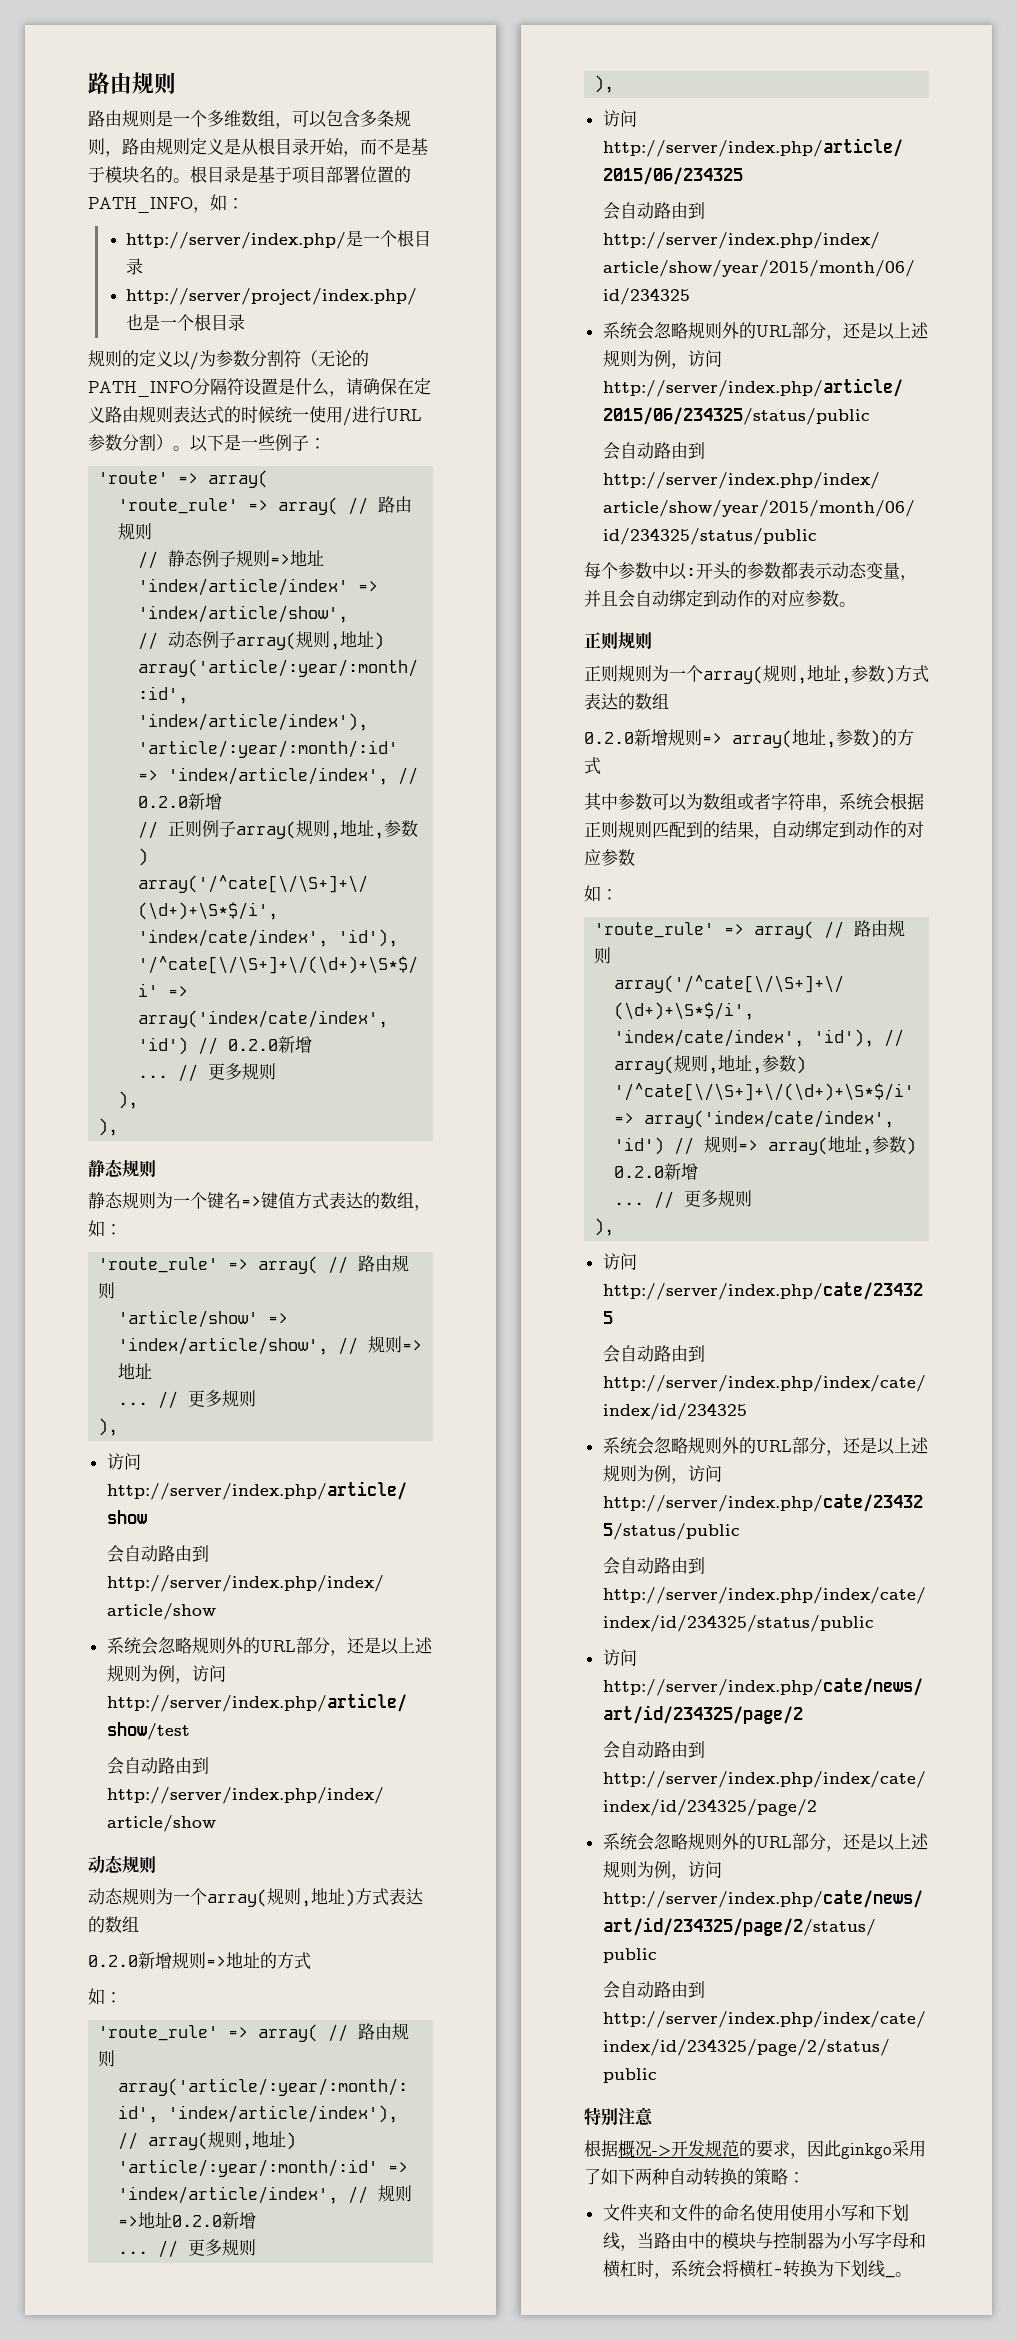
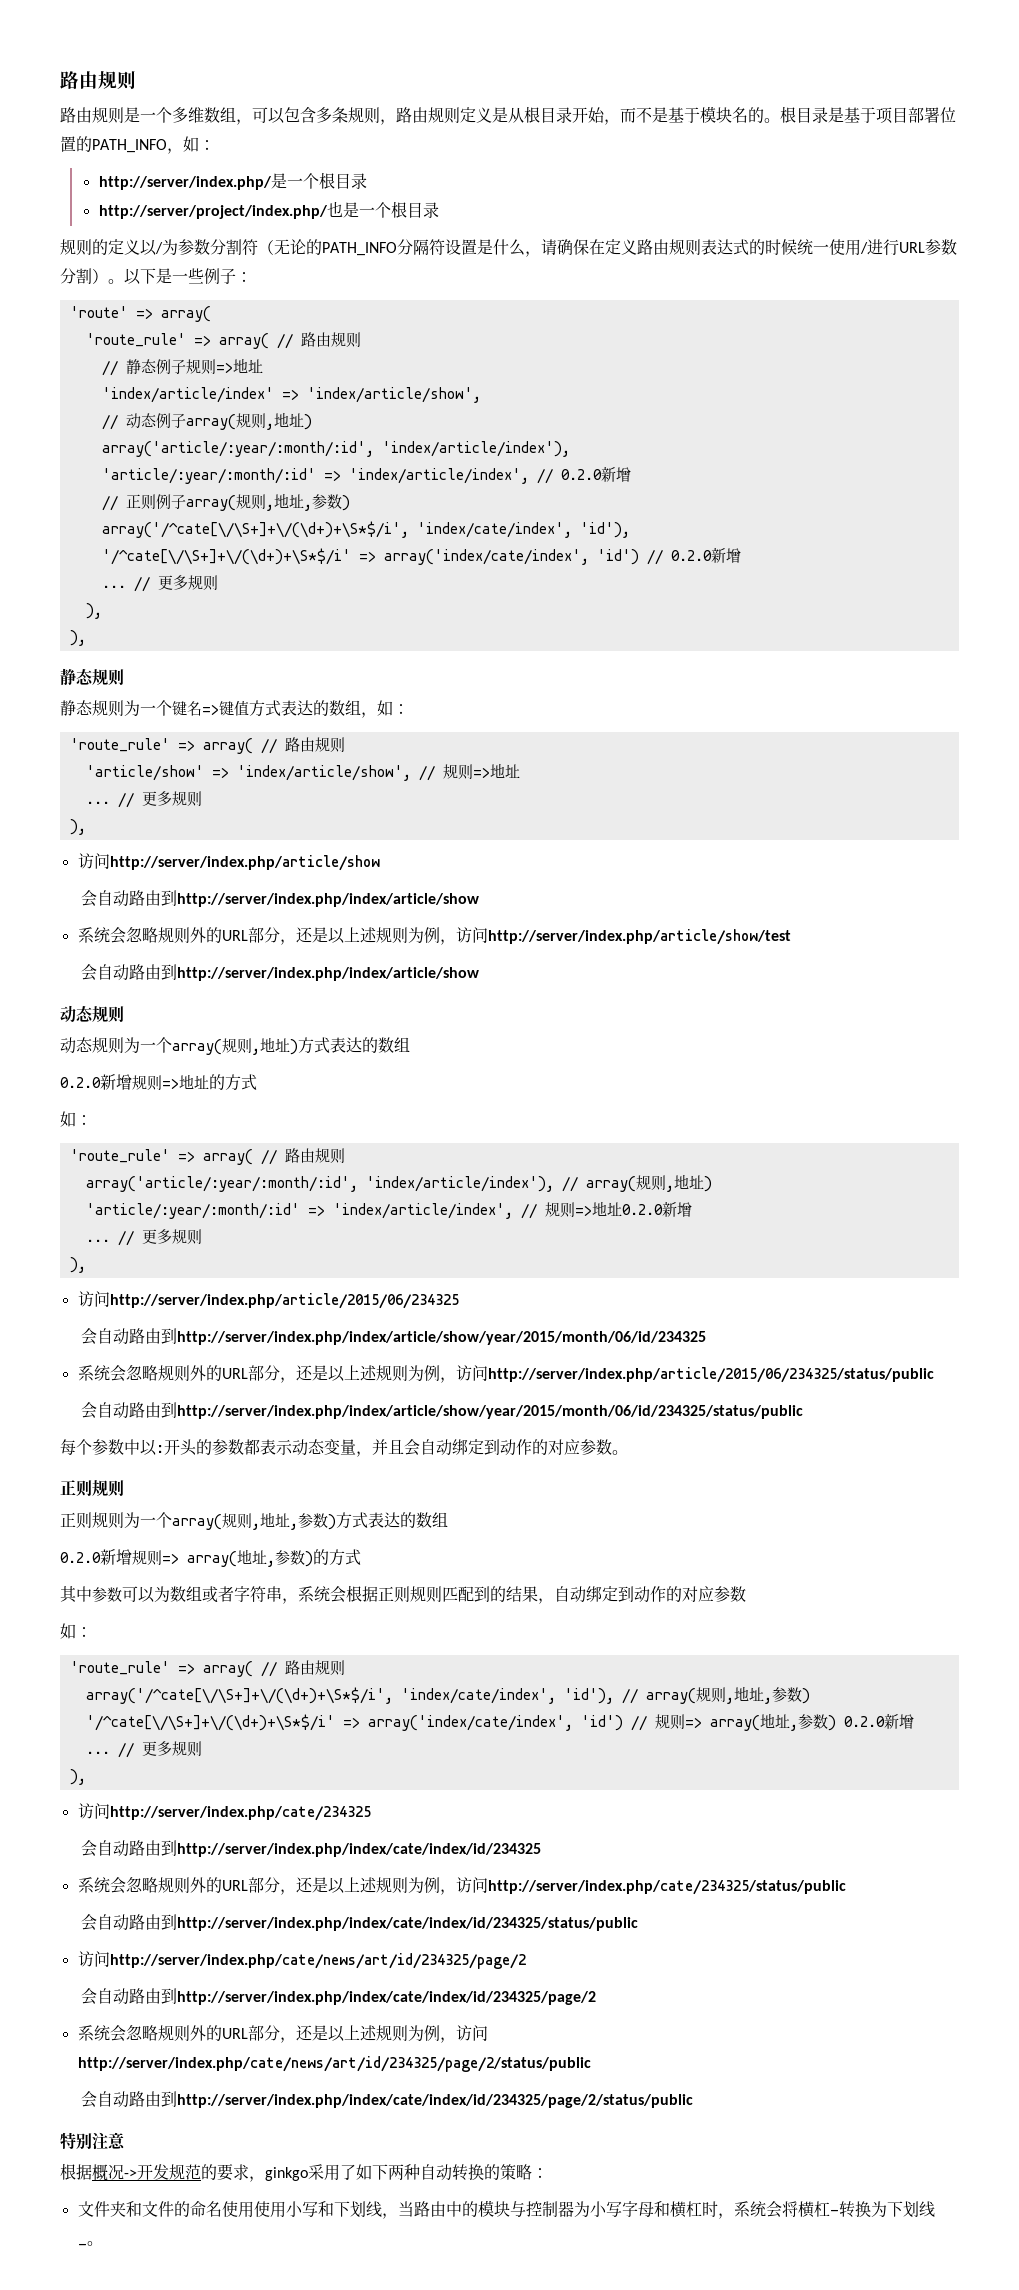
[807,2140,841,2157] 因此 -> (265, 2179) none

